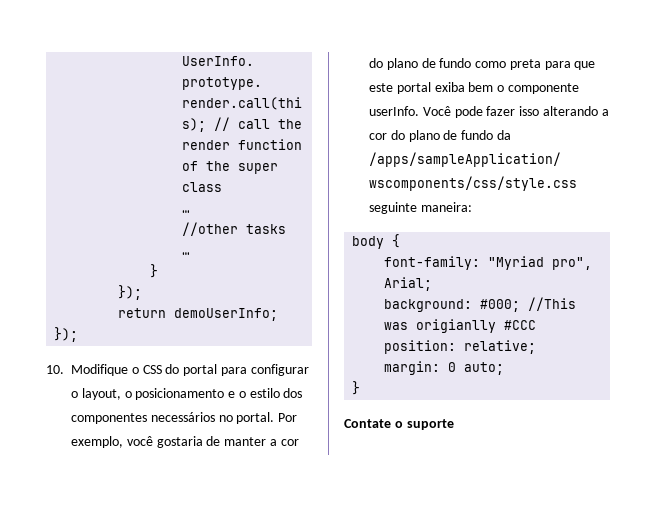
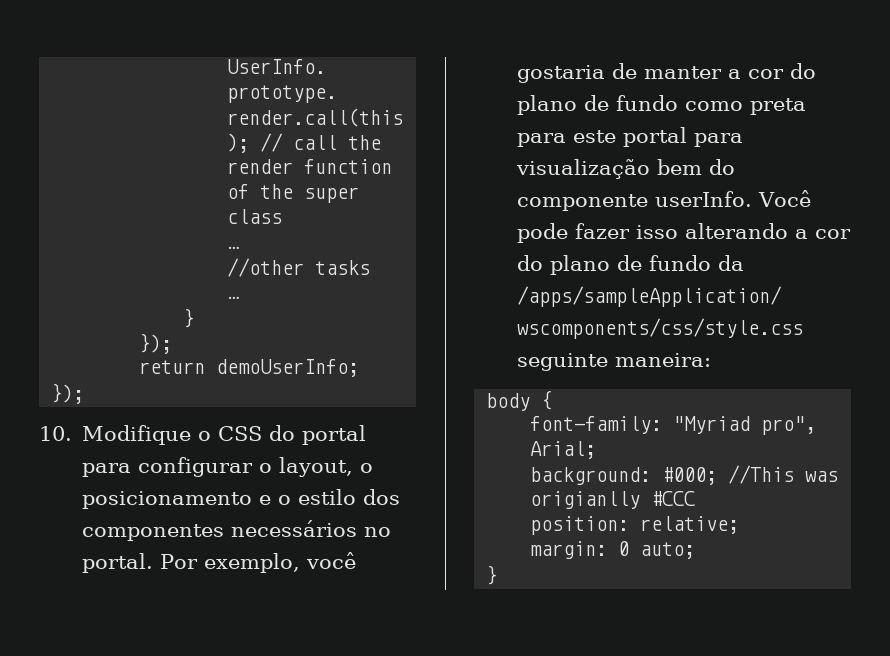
[574,61,596,70] que -> (567, 140) none
[434,82,505,92] exiba bem o -> [694,133,744,147] [516,159,736,179] para visualização bem do
[344,419,454,430] // Contate o suporte -> (498, 575) none

